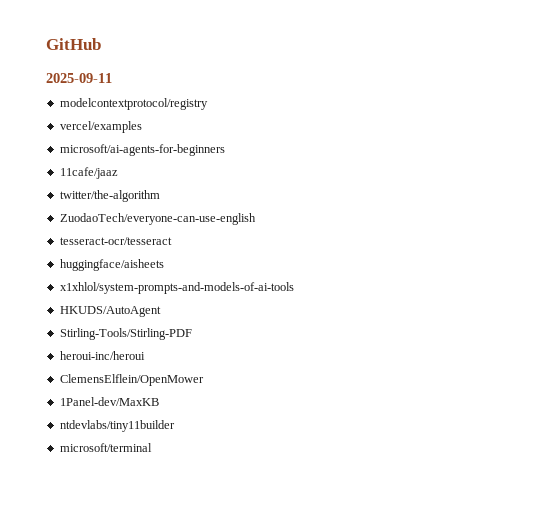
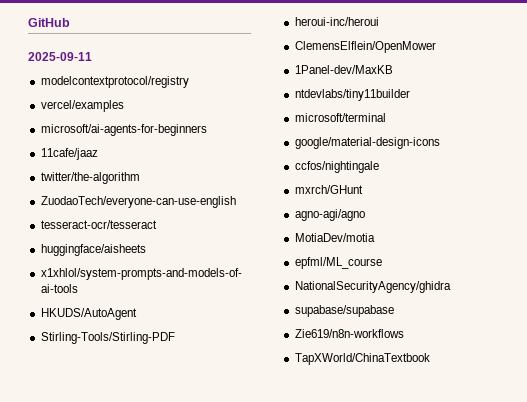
(152, 447) none -> [294,137,440,149] [294,161,379,173] [294,185,363,194] [294,209,365,221] [294,233,375,242] [294,257,382,269] [294,281,451,293] [294,305,394,317] [294,329,404,338] [294,353,430,365] // google/material-design-icons // ccfos/nightingale // mxrch/GHunt // agno-agi/agno // MotiaDev/motia // epfml/ML_course // NationalSecurityAgency/ghidra // supabase/supabase // Zie619/n8n-workflows // TapXWorld/ChinaTextbook

